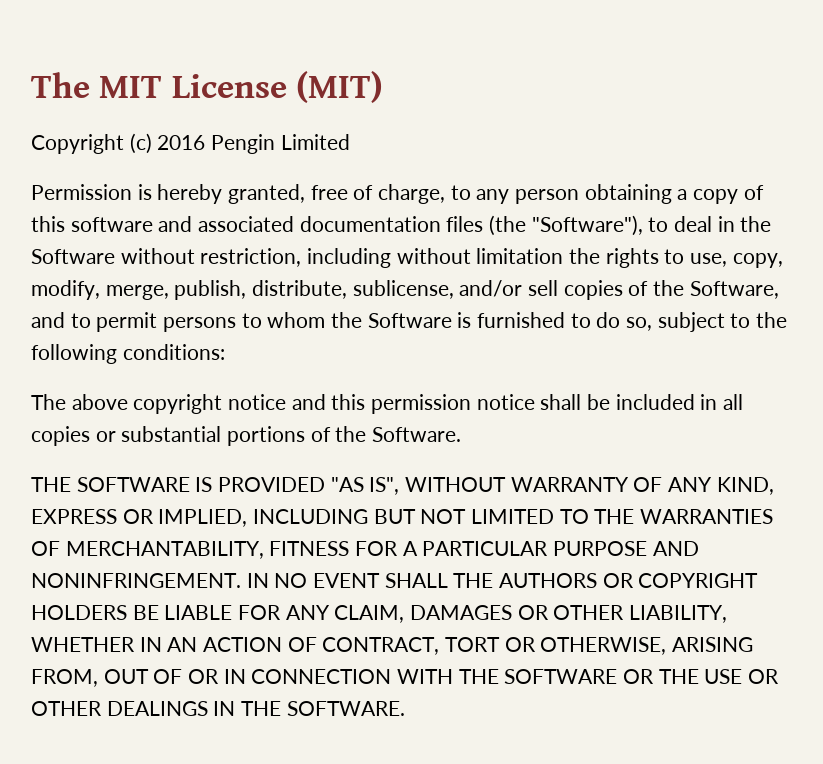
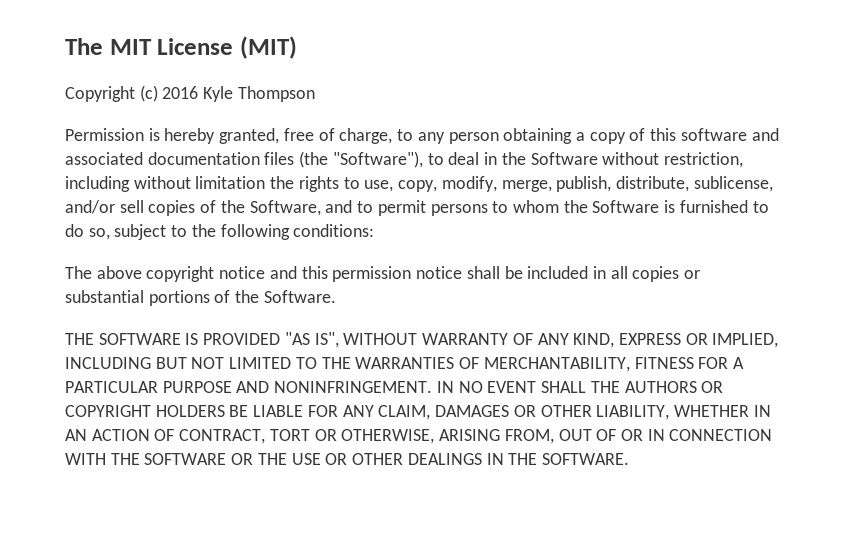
[211,134,350,154] Pengin Limited -> [203,86,315,102] Kyle Thompson

